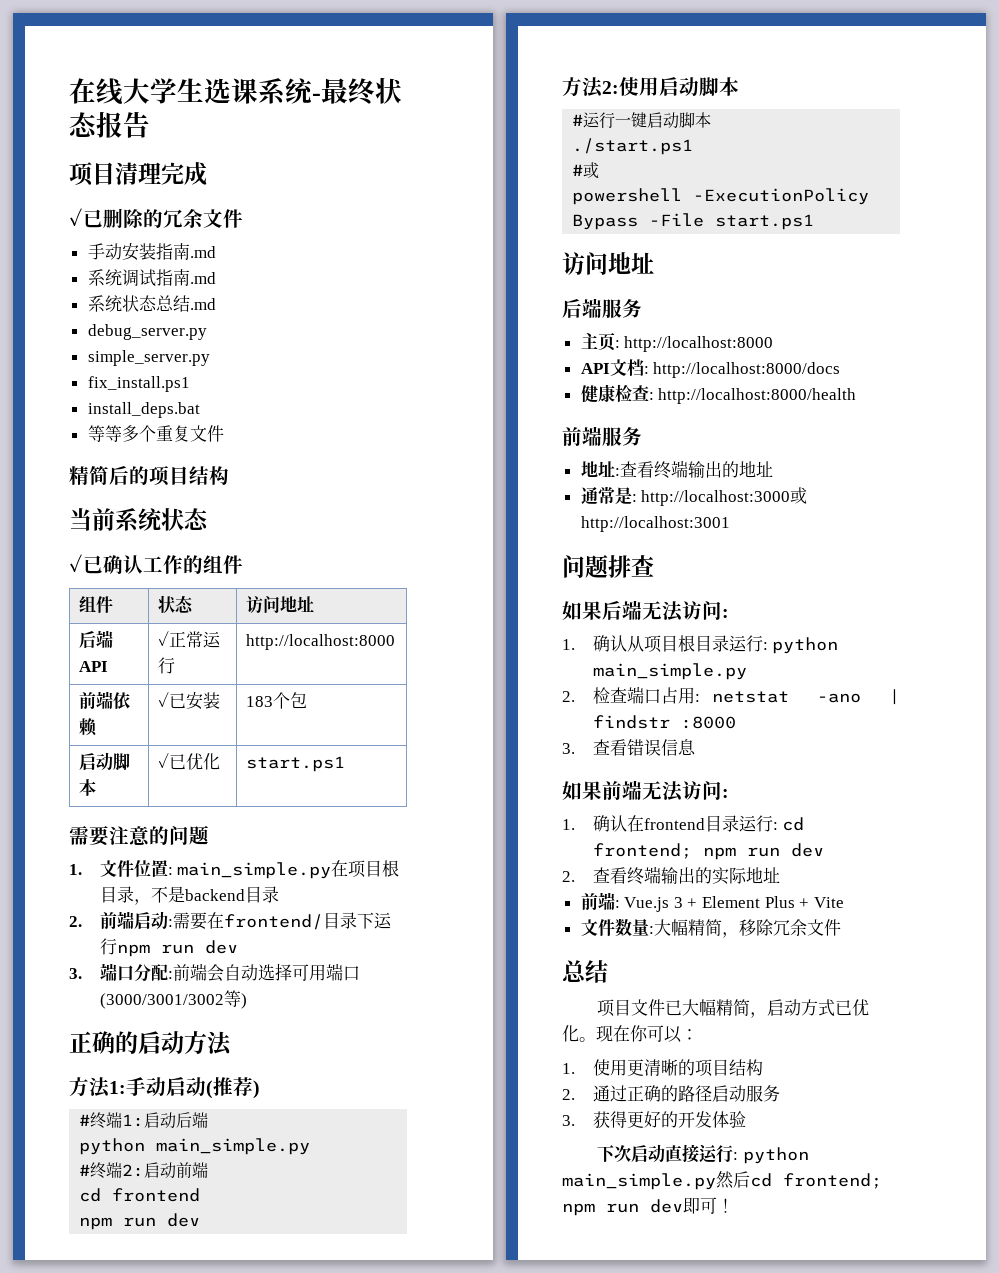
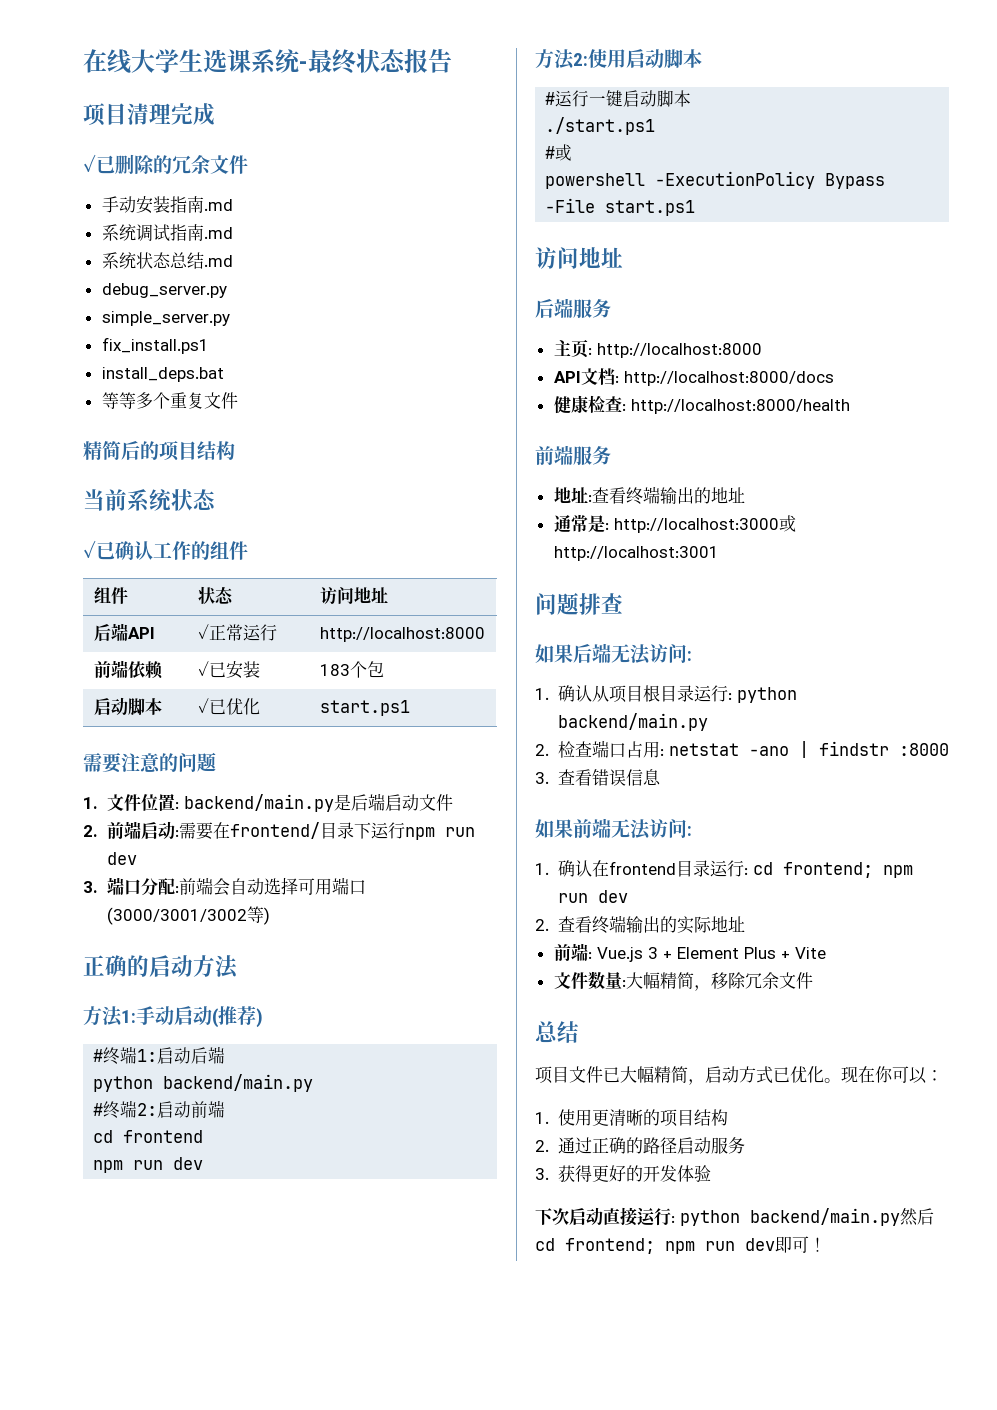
[177,860,400,879] [99,886,279,905] main_simple.py在项目根目录，不是backend目录 -> [183,793,453,812] backend/main.py是后端启动文件
[156,1138,311,1155] main_simple.py -> [163,1074,314,1092] backend/main.py
[592,663,747,680] main_simple.py -> [557,713,708,731] backend/main.py
[562,1173,716,1190] main_simple.py -> [750,1208,900,1226] backend/main.py

